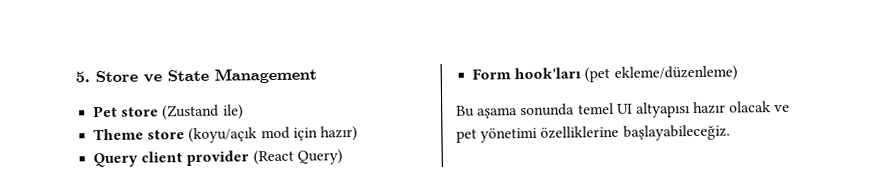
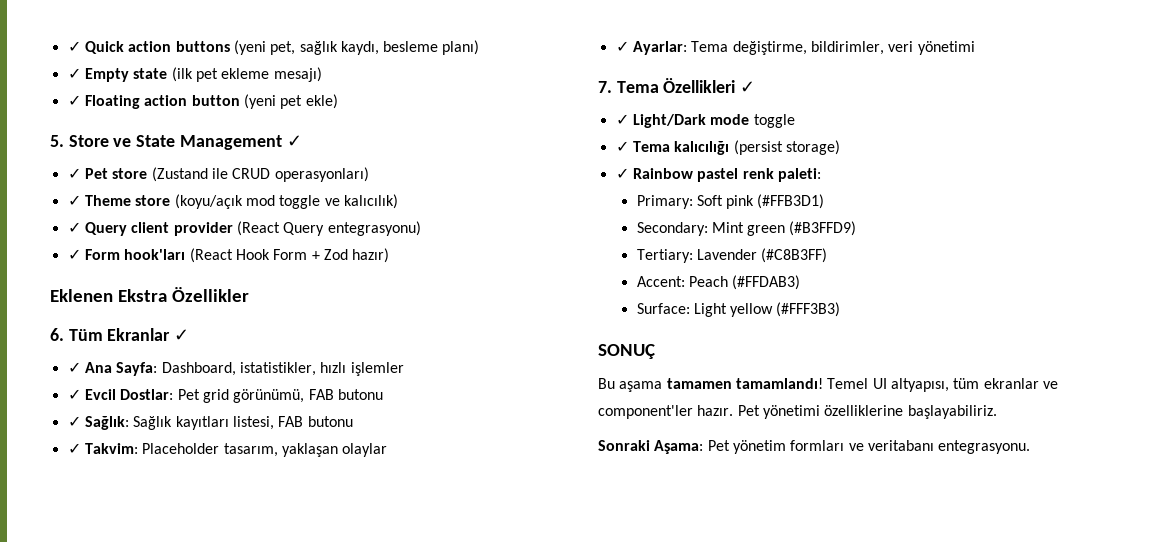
(75, 77) none -> [67,40,480,55] [67,67,322,82] [67,94,338,109] ✓ Quick action buttons (yeni pet, sağlık kaydı, besleme planı) // ✓ Empty state (ilk pet ekleme mesajı) // ✓ Floating action button (yeni pet ekle) //
(317, 75) // -> [286,135,302,147] [67,168,81,179] ✓ // ✓
[222,104,244,120] [93,125,358,143] [93,149,343,168] [472,65,738,83] [456,101,791,119] [456,124,730,143] ile) // Theme store (koyu/açık mod için hazır) // Query client provider (React Query) // Form hook'ları (pet ekleme/düzenleme) // Bu aşama sonunda temel UI altyapısı hazır olacak ve pet yönetimi özelliklerine başlayabileceğiz. -> [211,167,369,182] [67,194,398,209] [67,221,421,236] [67,248,390,263] [50,287,249,302] [50,328,190,341] [67,362,404,376] [67,389,383,403] [67,416,353,430] [67,443,388,457] [615,41,975,55] [598,78,756,93] [615,114,795,128] [615,140,840,155] [615,168,821,182] [636,194,825,209] [636,221,857,236] [636,248,828,263] [636,275,801,290] [636,302,841,317] [598,344,655,359] [598,378,1058,392] [598,405,997,419] [598,440,1031,454] ile CRUD operasyonları) // ✓ Theme store (koyu/açık mod toggle ve kalıcılık) // ✓ Query client provider (React Query entegrasyonu) // ✓ Form hook'ları (React Hook Form + Zod hazır) // Eklenen Ekstra Özellikler // 6. Tüm Ekranlar ✓ // ✓ Ana Sayfa: Dashboard, istatistikler, hızlı işlemler // ✓ Evcil Dostlar: Pet grid görünümü, FAB butonu // ✓ Sağlık: Sağlık kayıtları listesi, FAB butonu // ✓ Takvim: Placeholder tasarım, yaklaşan olaylar // ✓ Ayarlar: Tema değiştirme, bildirimler, veri yönetimi // 7. Tema Özellikleri ✓ // ✓ Light/Dark mode toggle // ✓ Tema kalıcılığı (persist storage) // ✓ Rainbow pastel renk paleti: // Primary: Soft pink (#FFB3D1) // Secondary: Mint green (#B3FFD9) // Tertiary: Lavender (#C8B3FF) // Accent: Peach (#FFDAB3) // Surface: Light yellow (#FFF3B3) // SONUÇ // Bu aşama tamamen tamamlandı! Temel UI altyapısı, tüm ekranlar ve component'ler hazır. Pet yönetimi özelliklerine başlayabiliriz. // Sonraki Aşama: Pet yönetim formları ve veritabanı entegrasyonu.

